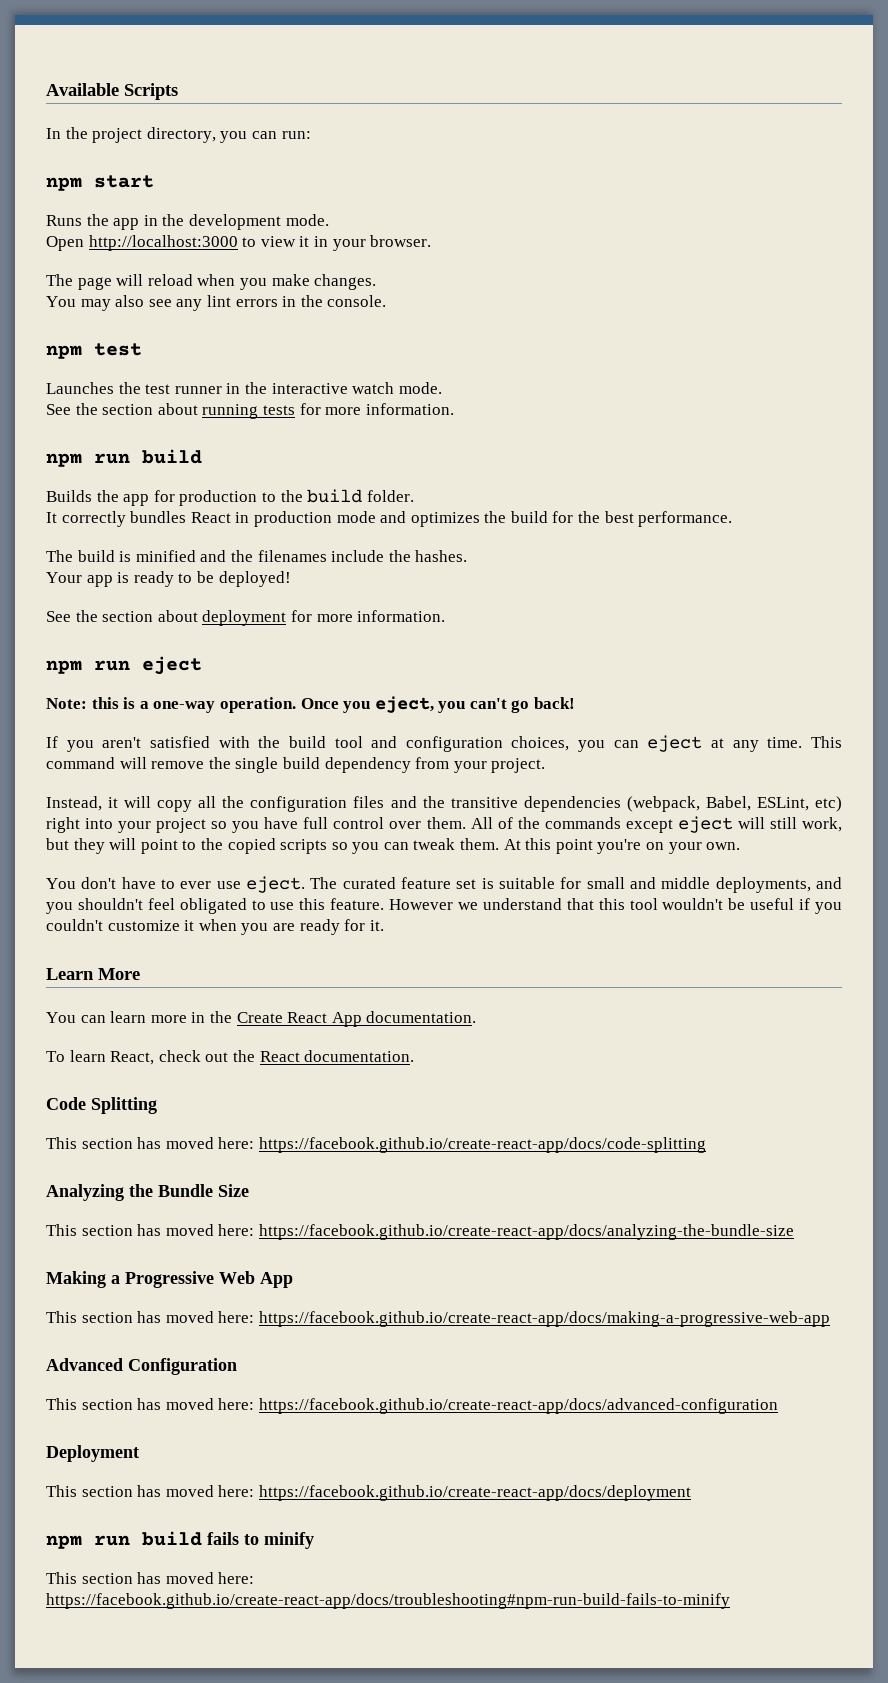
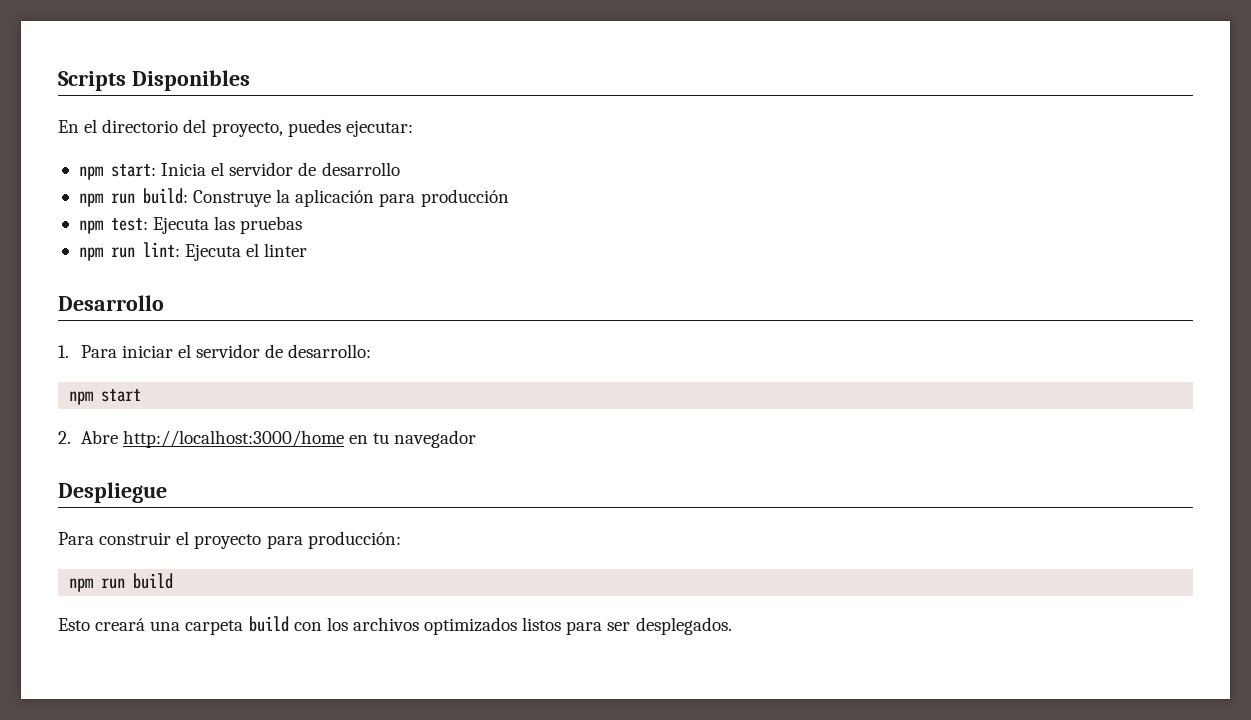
[46,83,119,96] Available -> (58, 81) none
[46,127,311,143] [46,175,154,191] [46,214,329,230] [46,235,432,251] [46,274,377,290] [46,295,387,311] [46,343,142,359] [46,382,442,394] [46,403,454,419] [46,449,202,467] [46,489,414,506] [46,511,733,527] [46,550,468,562] [46,571,291,587] [46,610,446,626] [46,656,202,675] [46,696,576,713] [46,735,842,752] [46,757,546,773] [46,796,843,812] [46,816,842,833] [46,838,741,854] [46,876,843,893] [46,898,843,914] [46,919,384,935] [46,968,140,980] [46,1011,477,1027] [46,1050,415,1065] [46,1097,157,1114] [46,1137,706,1153] [46,1184,249,1201] [46,1224,794,1240] [46,1271,293,1288] [46,1311,830,1327] [46,1358,237,1375] [46,1398,778,1414] [46,1445,139,1462] [46,1485,691,1501] [46,1531,314,1549] [46,1572,255,1584] [46,1593,730,1609] // In the project directory, you can run: // npm start // Runs the app in the development mode. // Open http://localhost:3000 to view it in your browser. // The page will reload when you make changes. // You may also see any lint errors in the console. // npm test // Launches the test runner in the interactive watch mode. // See the section about running tests for more information. // npm run build // Builds the app for production to the build folder. // It correctly bundles React in production mode and optimizes the build for the best performance. // The build is minified and the filenames include the hashes. // Your app is ready to be deployed! // See the section about deployment for more information. // npm run eject // Note: this is a one-way operation. Once you eject, you can't go back! // If you aren't satisfied with the build tool and configuration choices, you can eject at any time. This command will remove the single build dependency from your project. // Instead, it will copy all the configuration files and the transitive dependencies (webpack, Babel, ESLint, etc) right into your project so you have full control over them. All of the commands except eject will still work, but they will point to the copied scripts so you can tweak them. At this point you're on your own. // You don't have to ever use eject. The curated feature set is suitable for small and middle deployments, and you shouldn't feel obligated to use this feature. However we understand that this tool wouldn't be useful if you couldn't customize it when you are ready for it. // Learn More // You can learn more in the Create React App documentation. // To learn React, check out the React documentation. // Code Splitting // This section has moved here: https://facebook.github.io/create-react-app/docs/code-splitting // Analyzing the Bundle Size // This section has moved here: https://facebook.github.io/create-react-app/docs/analyzing-the-bundle-size // Making a Progressive Web App // This section has moved here: https://facebook.github.io/create-react-app/docs/making-a-progressive-web-app // Advanced Configuration // This section has moved here: https://facebook.github.io/create-react-app/docs/advanced-configuration // Deployment // This section has moved here: https://facebook.github.io/create-react-app/docs/deployment // npm run build fails to minify // This section has moved here: https://facebook.github.io/create-react-app/docs/troubleshooting#npm-run-build-fails-to-minify -> [131,70,250,91] [58,119,413,137] [78,162,400,180] [78,188,509,207] [78,216,303,234] [78,242,308,261] [58,295,164,311] [58,344,372,358] [69,389,142,405] [58,430,477,448] [58,482,167,503] [58,531,401,549] [69,573,174,592] [58,616,732,635] Disponibles // En el directorio del proyecto, puedes ejecutar: // npm start: Inicia el servidor de desarrollo // npm run build: Construye la aplicación para producción // npm test: Ejecuta las pruebas // npm run lint: Ejecuta el linter // Desarrollo // 1. Para iniciar el servidor de desarrollo: // npm start // 2. Abre http://localhost:3000/home en tu navegador // Despliegue // Para construir el proyecto para producción: // npm run build // Esto creará una carpeta build con los archivos optimizados listos para ser desplegados.

